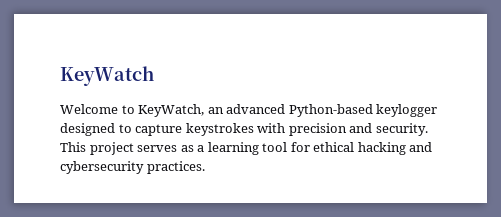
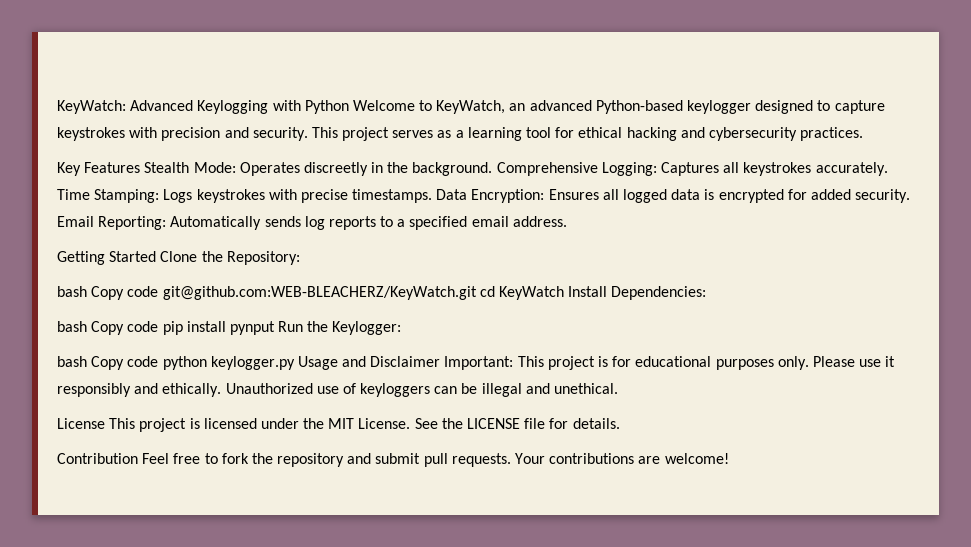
[60,66,154,86] KeyWatch // -> [57,100,349,114] KeyWatch: Advanced Keylogging with Python
(205, 167) none -> [57,162,888,176] [57,189,911,203] [57,216,567,230] [57,251,300,265] [57,286,707,300] [57,321,402,335] [57,356,896,370] [57,383,619,397] [57,418,620,432] [57,453,729,467] // Key Features Stealth Mode: Operates discreetly in the background. Comprehensive Logging: Captures all keystrokes accurately. Time Stamping: Logs keystrokes with precise timestamps. Data Encryption: Ensures all logged data is encrypted for added security. Email Reporting: Automatically sends log reports to a specified email address. // Getting Started Clone the Repository: // bash Copy code git@github.com:WEB-BLEACHERZ/KeyWatch.git cd KeyWatch Install Dependencies: // bash Copy code pip install pynput Run the Keylogger: // bash Copy code python keylogger.py Usage and Disclaimer Important: This project is for educational purposes only. Please use it responsibly and ethically. Unauthorized use of keyloggers can be illegal and unethical. // License This project is licensed under the MIT License. See the LICENSE file for details. // Contribution Feel free to fork the repository and submit pull requests. Your contributions are welcome!

